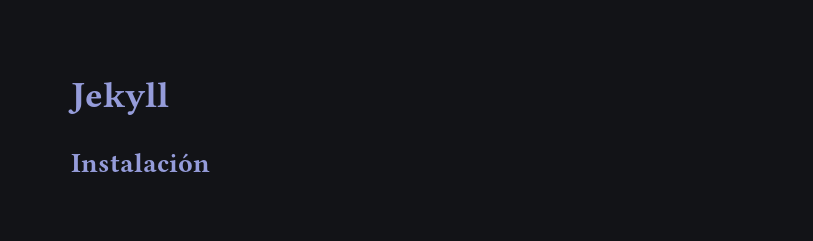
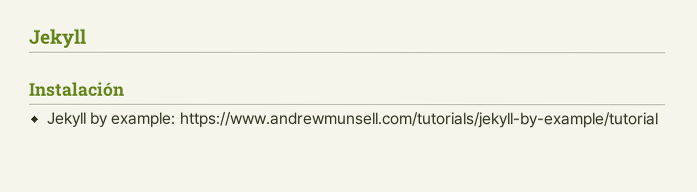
(210, 162) none -> [45,111,658,129] // Jekyll by example: https://www.andrewmunsell.com/tutorials/jekyll-by-example/tutorial

